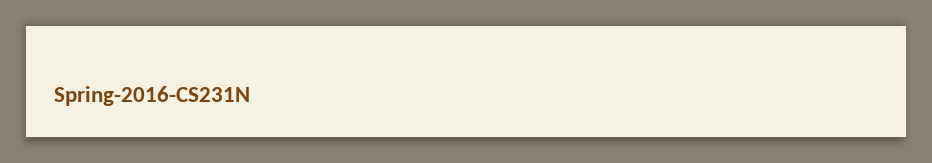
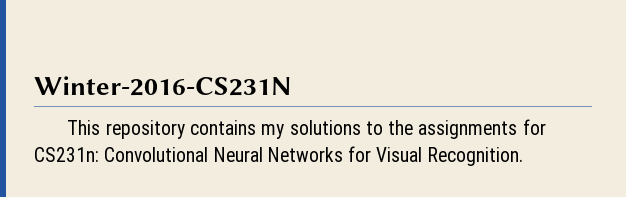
[54,86,250,106] Spring-2016-CS231N -> [34,76,291,96] [67,119,546,139] [34,146,523,166] Winter-2016-CS231N // This repository contains my solutions to the assignments for CS231n: Convolutional Neural Networks for Visual Recognition.

